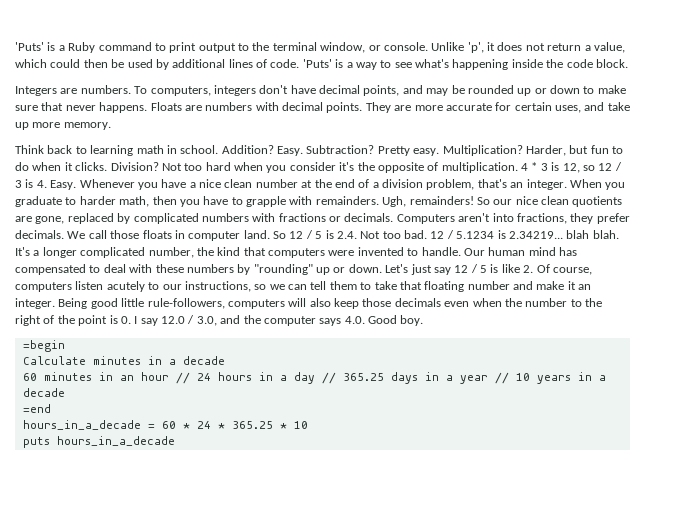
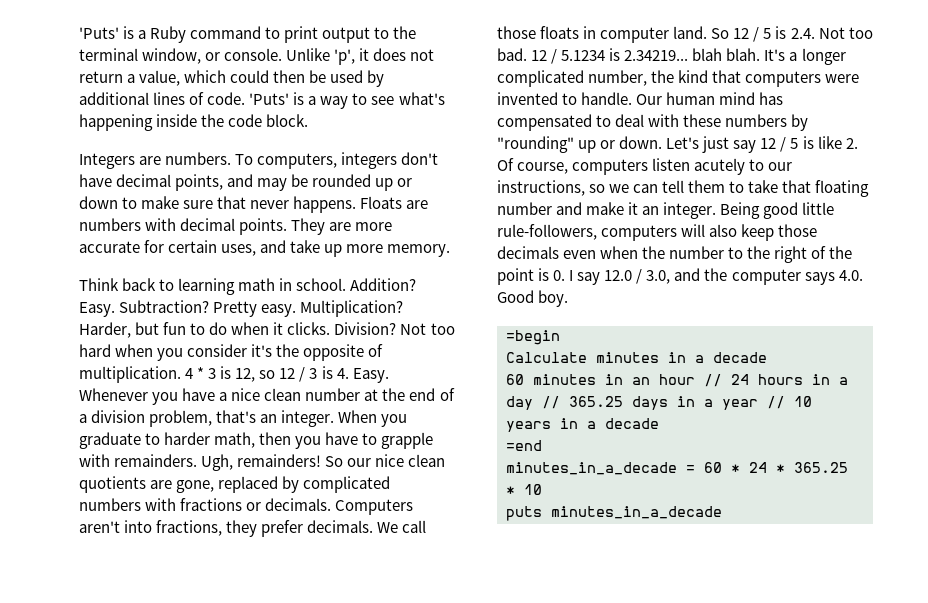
[22,420,141,430] hours_in_a_decade -> [506,462,677,475] minutes_in_a_decade
[56,436,175,446] hours_in_a_decade -> [551,506,722,519] minutes_in_a_decade

